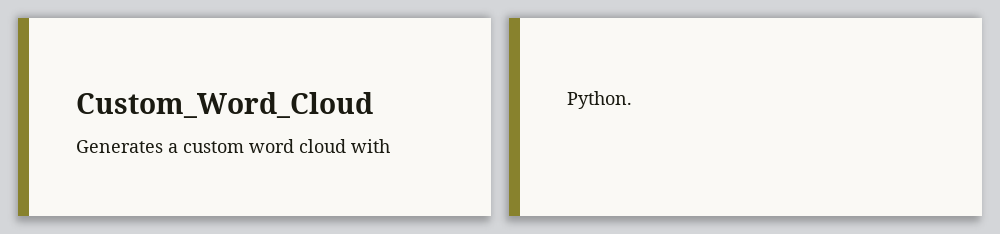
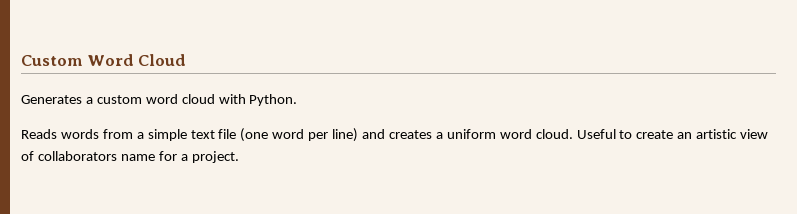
[76,92,373,118] Custom_Word_Cloud -> [21,54,187,66] Custom Word Cloud
(632, 100) none -> [21,128,769,142] [21,151,239,163] // Reads words from a simple text file (one word per line) and creates a uniform word cloud. Useful to create an artistic view of collaborators name for a project.

